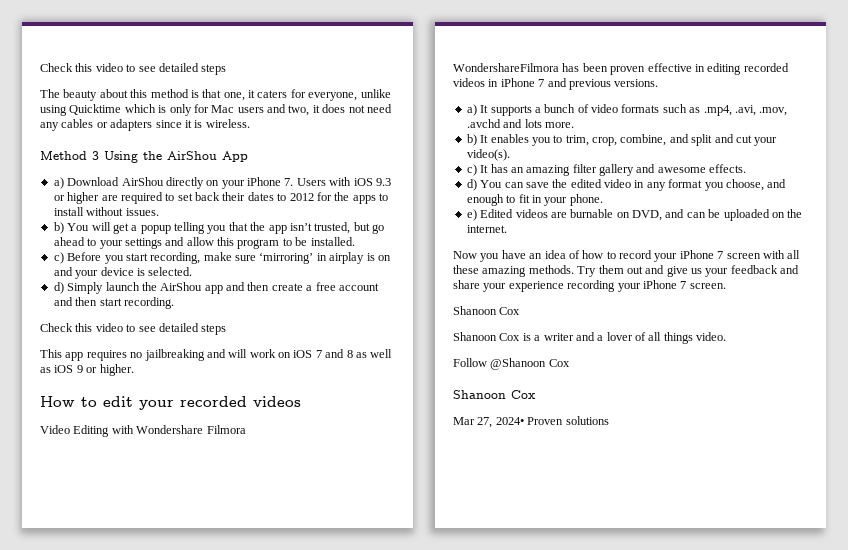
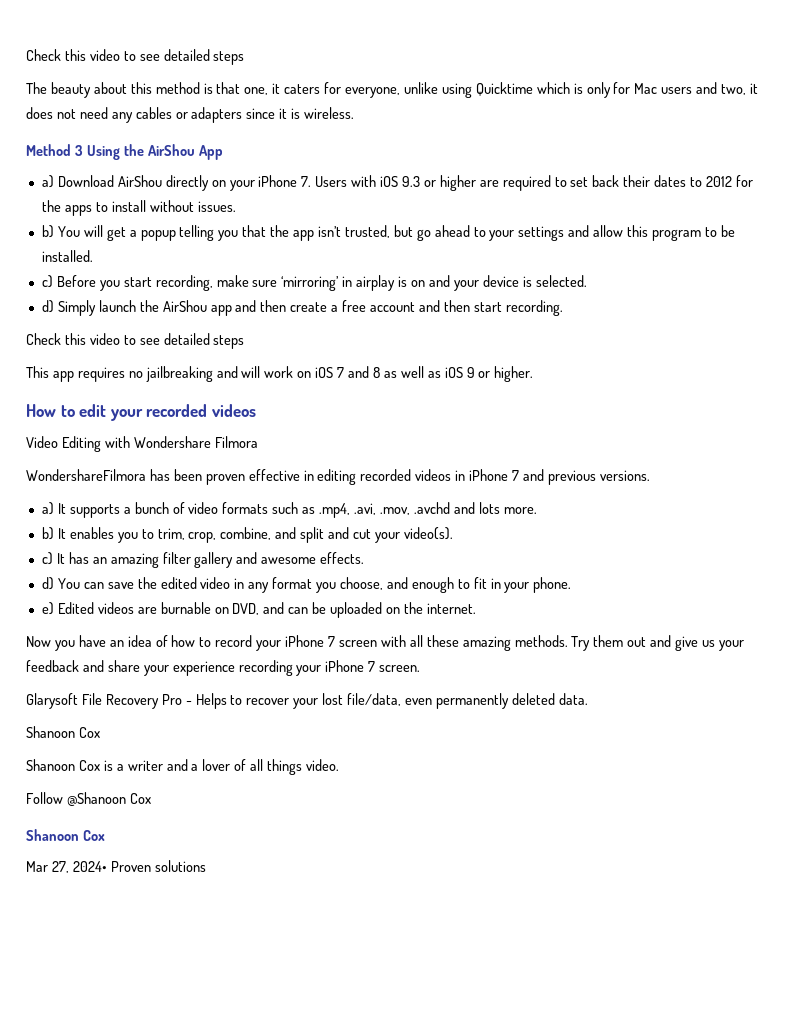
(726, 286) none -> [26,693,588,709] // Glarysoft File Recovery Pro - Helps to recover your lost file/data, even permanently deleted data.

